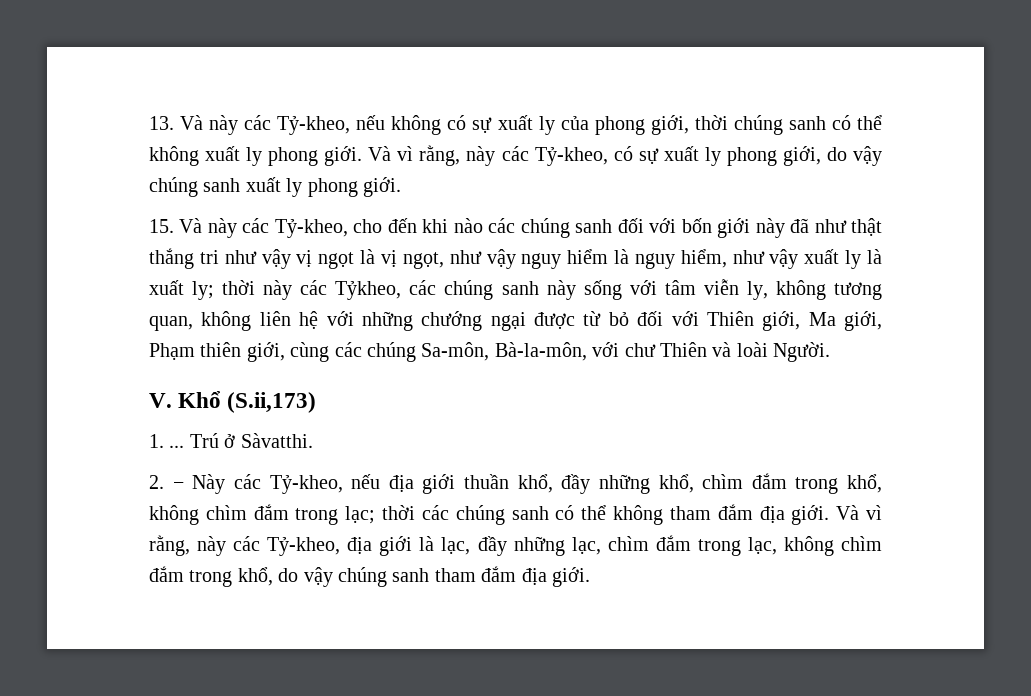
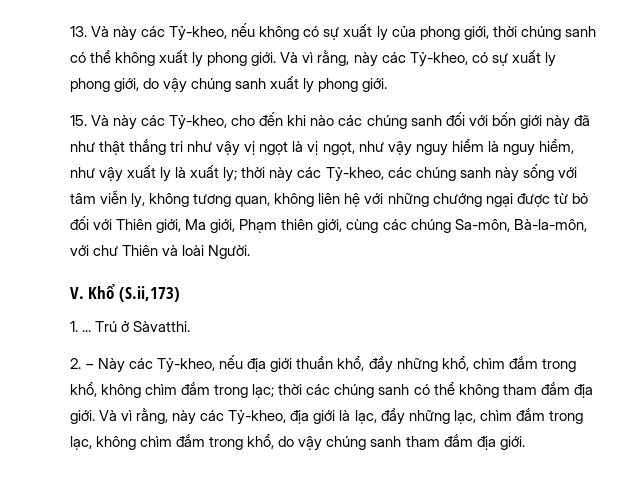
[335,281,402,300] Tỷkheo, -> [325,167,384,182] Tỷ-kheo,

